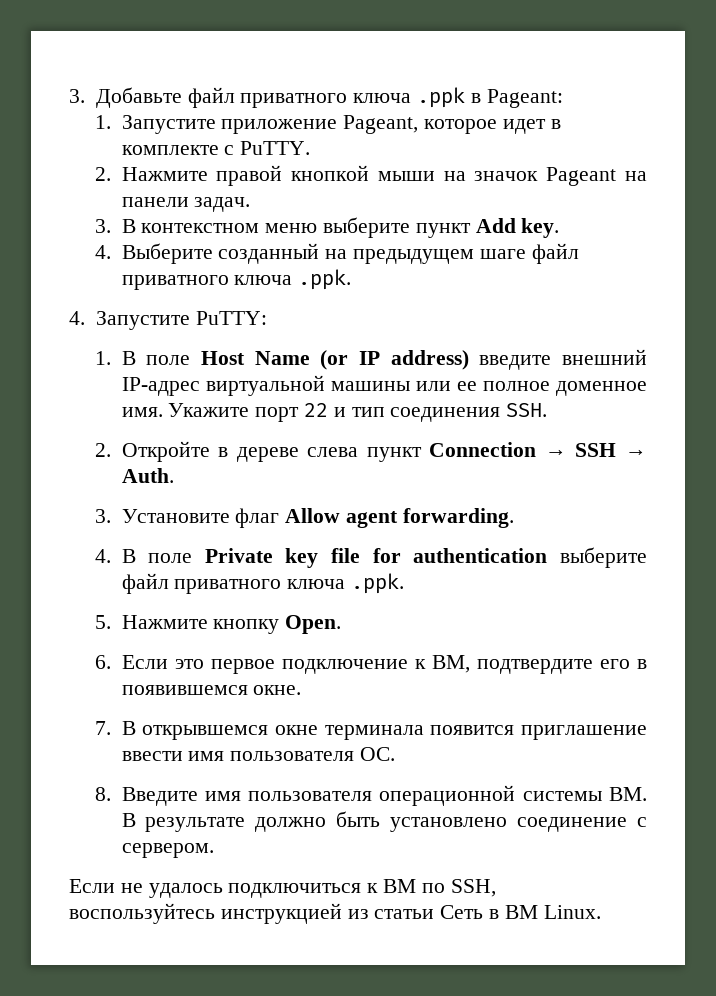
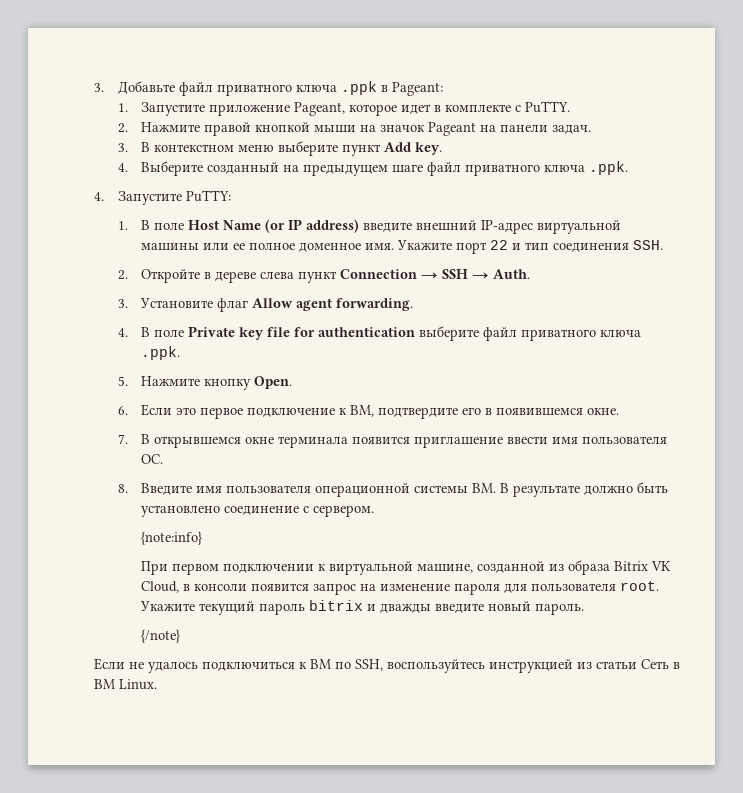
(214, 850) none -> [141,531,203,545] [141,560,672,575] [141,581,660,595] [140,600,585,615] [141,629,181,643] // {note:info} // При первом подключении к виртуальной машине, созданной из образа Bitrix VK Cloud, в консоли появится запрос на изменение пароля для пользователя root. Укажите текущий пароль bitrix и дважды введите новый пароль. // {/note}

